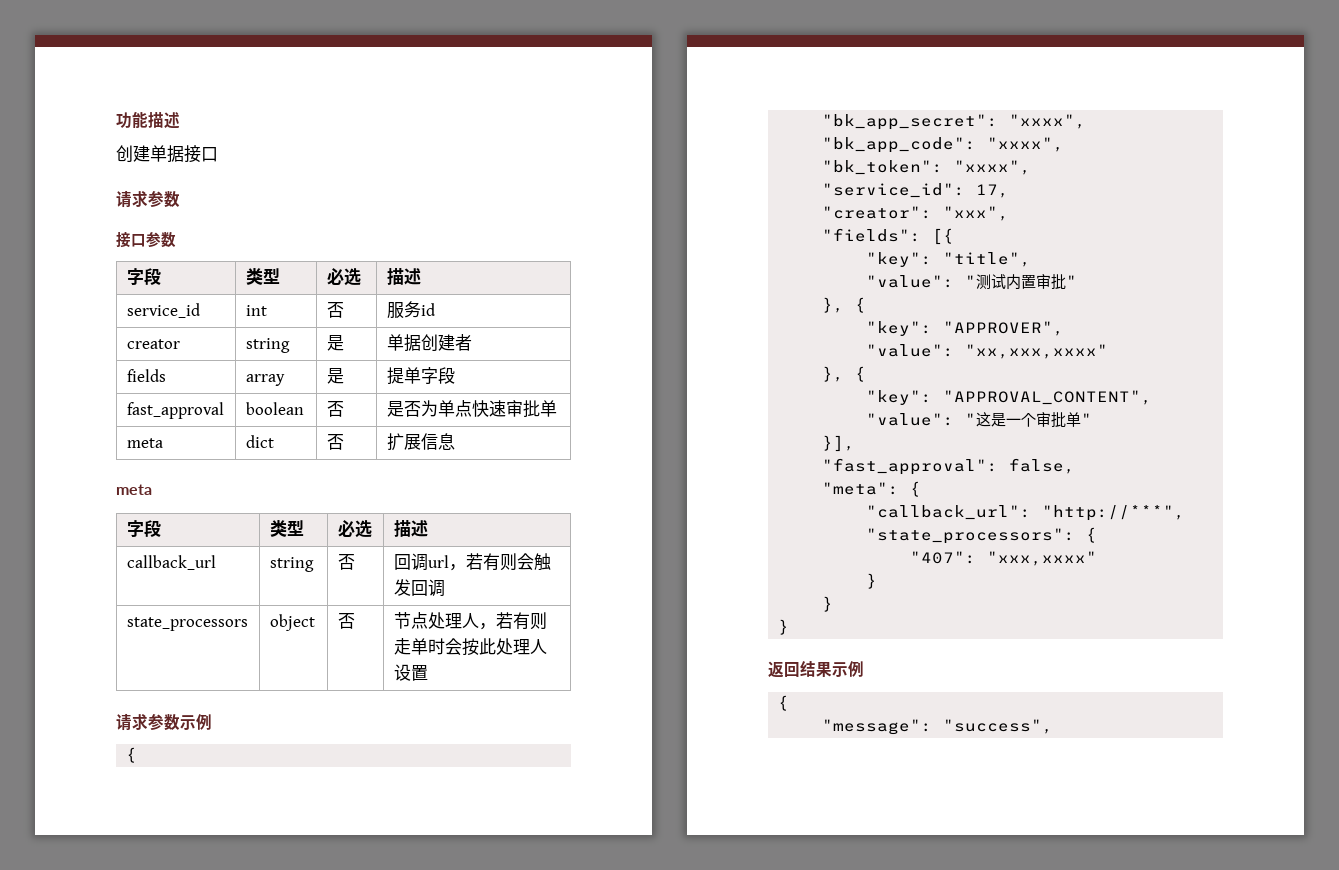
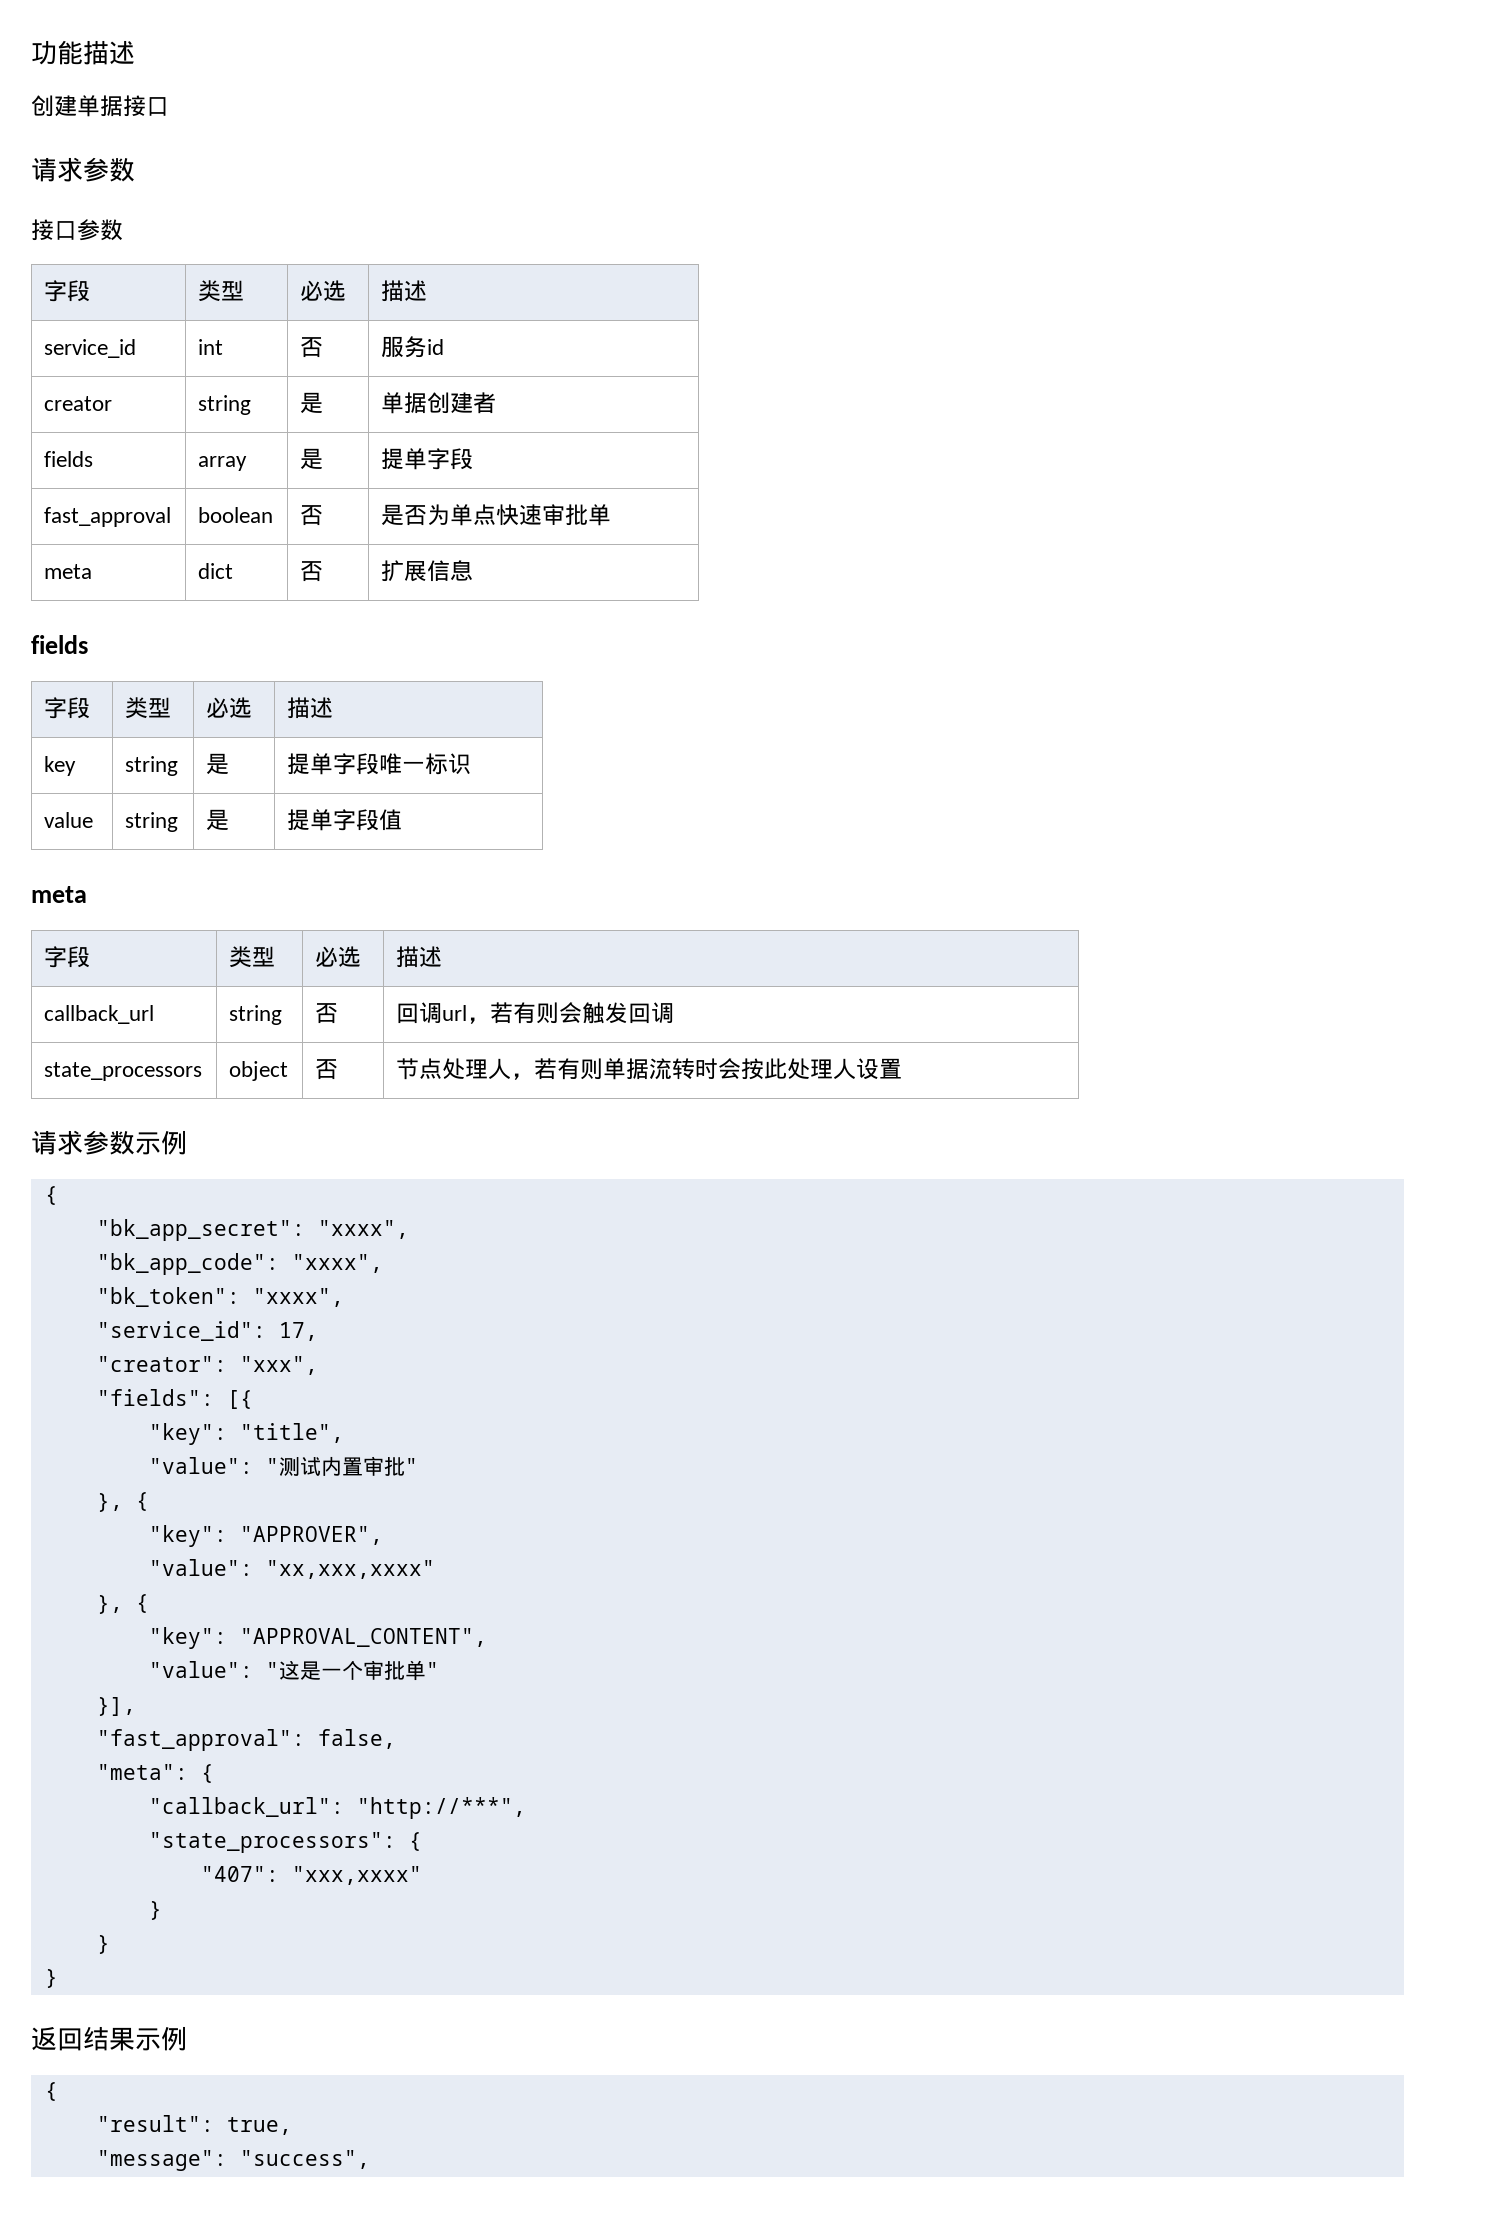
(455, 441) none -> [31,635,88,654] [44,697,91,719] [125,697,172,719] [206,697,253,718] [287,697,334,719] [44,756,77,776] [125,756,179,776] [206,753,230,775] [287,753,472,775] [44,812,94,828] [125,812,179,832] [206,809,230,831] [287,809,403,831] // fields // 字段 | 类型 | 必选 | 描述 // key | string | 是 | 提单字段唯一标识 // value | string | 是 | 提单字段值
[393,638,428,655] 走单 -> [603,1058,696,1080] 单据流转
(790, 703) none -> [96,2115,292,2135] // "result": true,

